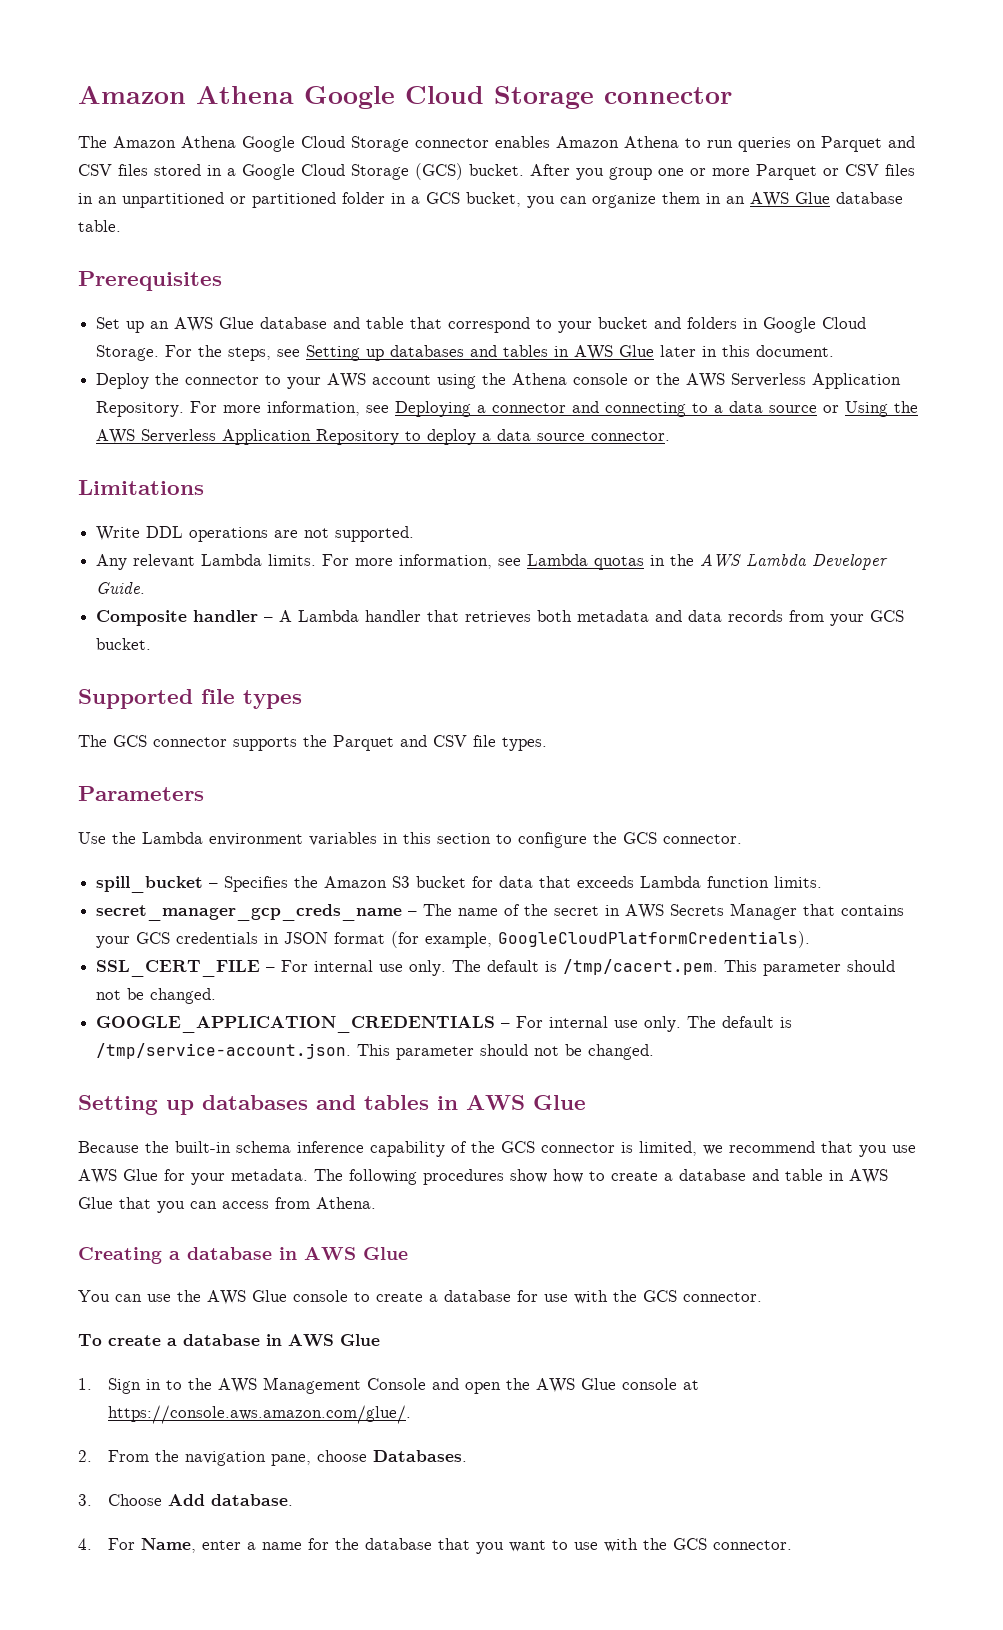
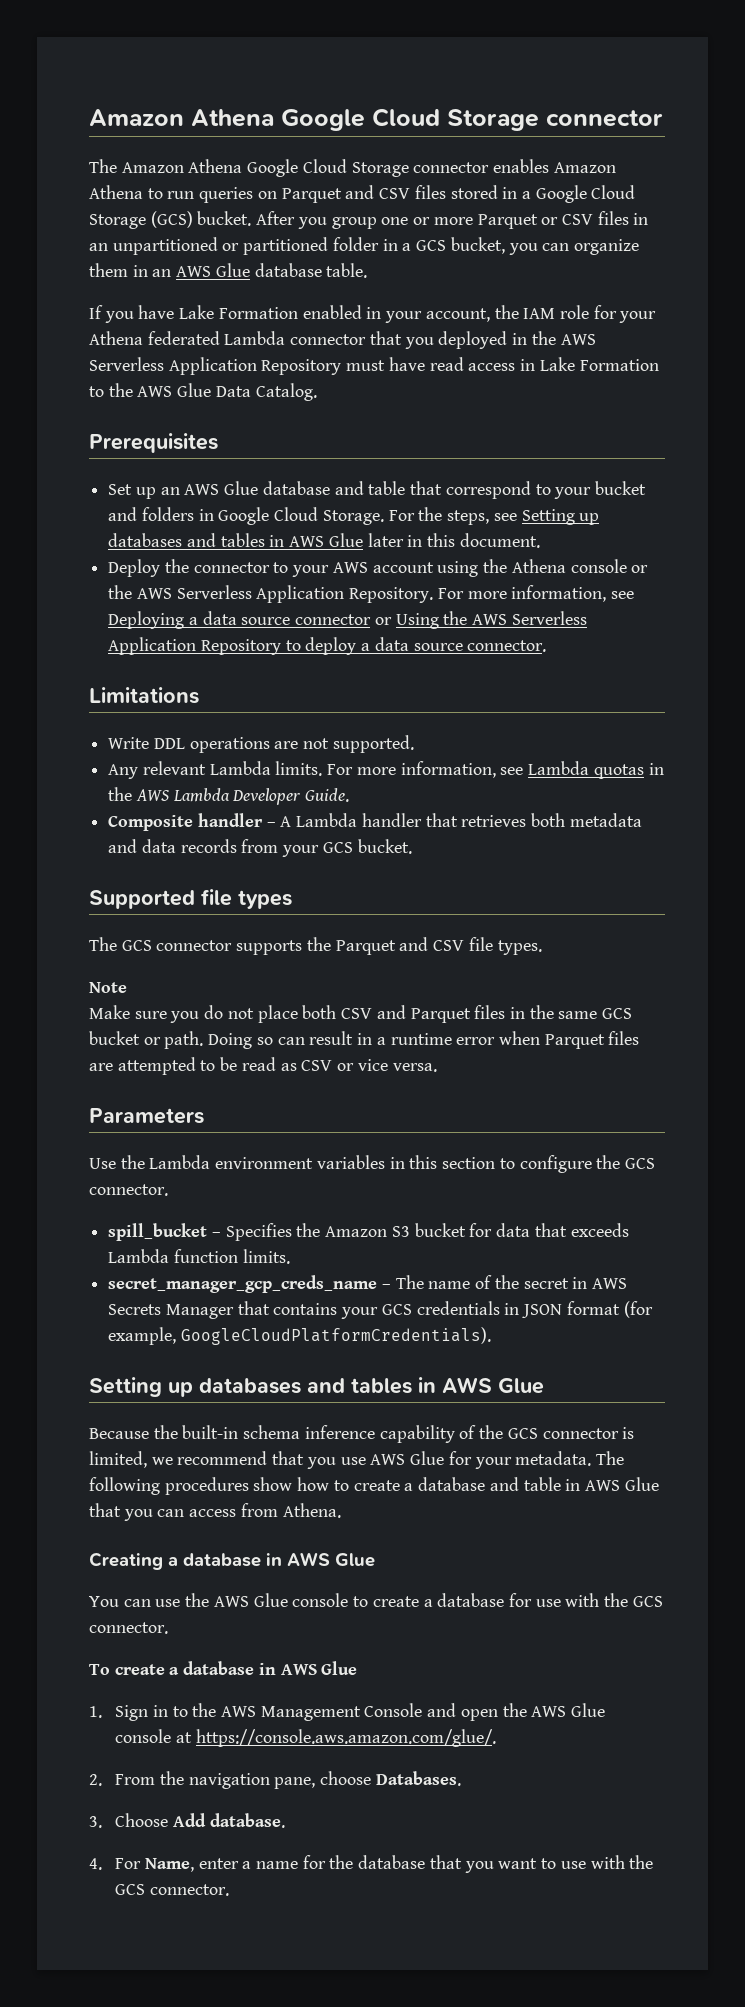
(121, 226) none -> [89,305,657,323] [89,331,596,349] [89,357,659,375] [89,383,317,401] // If you have Lake Formation enabled in your account, the IAM role for your Athena federated Lambda connector that you deployed in the AWS Serverless Application Repository must have read access in Lake Formation to the AWS Glue Data Catalog.
[492,401,818,417] connector and connecting to a data source -> [202,611,372,625] data source connector
(547, 744) none -> [89,982,127,993] [89,1005,633,1023] [89,1031,640,1049] [89,1057,437,1075] // Note // Make sure you do not place both CSV and Parquet files in the same GCS bucket or path. Doing so can result in a runtime error when Parquet files are attempted to be read as CSV or vice versa.
[96,959,896,977] [96,988,217,1004] [96,1016,793,1033] [96,1043,655,1060] // SSL_CERT_FILE – For internal use only. The default is /tmp/cacert.pem. This parameter should not be changed. // GOOGLE_APPLICATION_CREDENTIALS – For internal use only. The default is /tmp/service-account.json. This parameter should not be changed. -> (491, 1336) none

